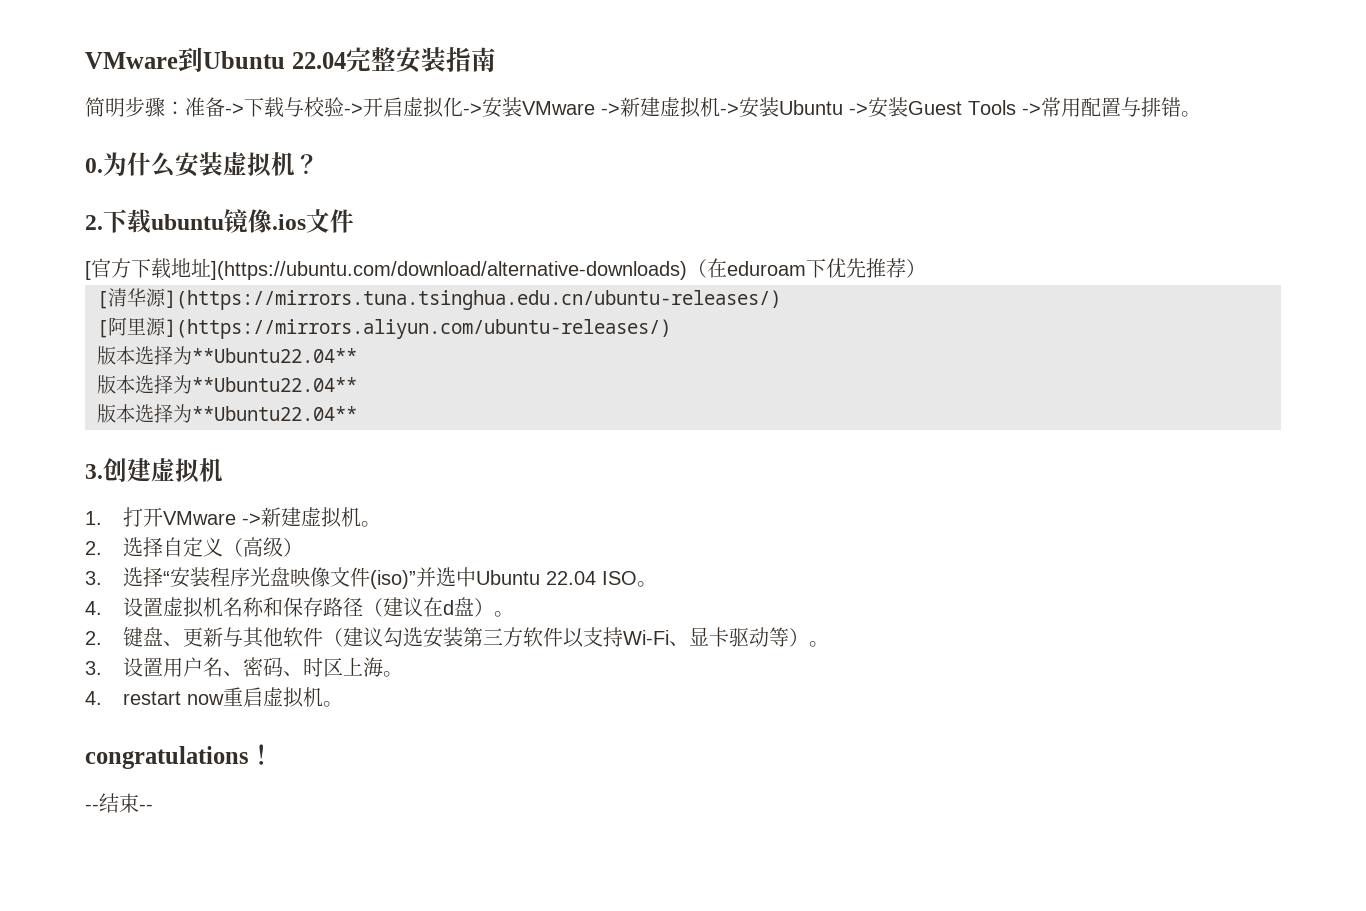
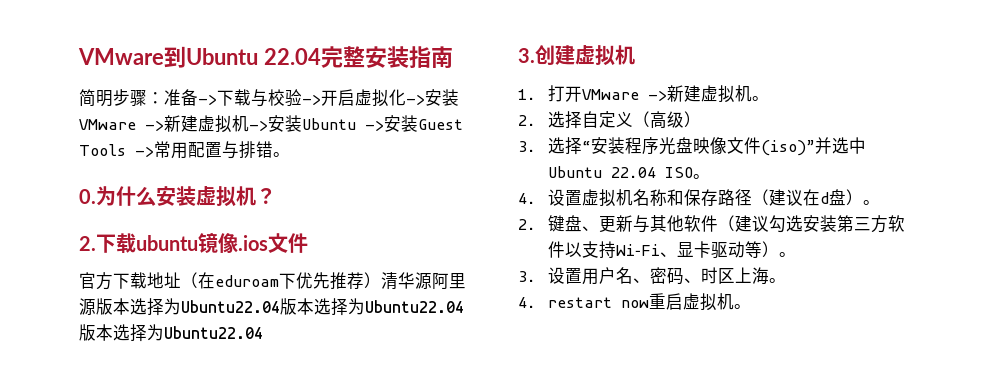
[85,261,91,280] [ -> (308, 243) none
[211,261,687,280] ](https://ubuntu.com/download/alternative-downloads) -> (181, 280) none
[97,288,781,310] [97,317,671,339] [97,346,357,365] [97,375,357,394] [97,404,357,423] // [清华源](https://mirrors.tuna.tsinghua.edu.cn/ubuntu-releases/) // [阿里源](https://mirrors.aliyun.com/ubuntu-releases/) // 版本选择为**Ubuntu22.04** // 版本选择为**Ubuntu22.04** // 版本选择为**Ubuntu22.04** -> [381,272,466,290] [79,298,464,316] [79,324,263,342] 清华源阿里源版本选择为Ubuntu22.04版本选择为Ubuntu22.04版本选择为Ubuntu22.04
[85,744,274,769] [85,793,153,813] // congratulations！ // --结束-- -> (752, 306) none

